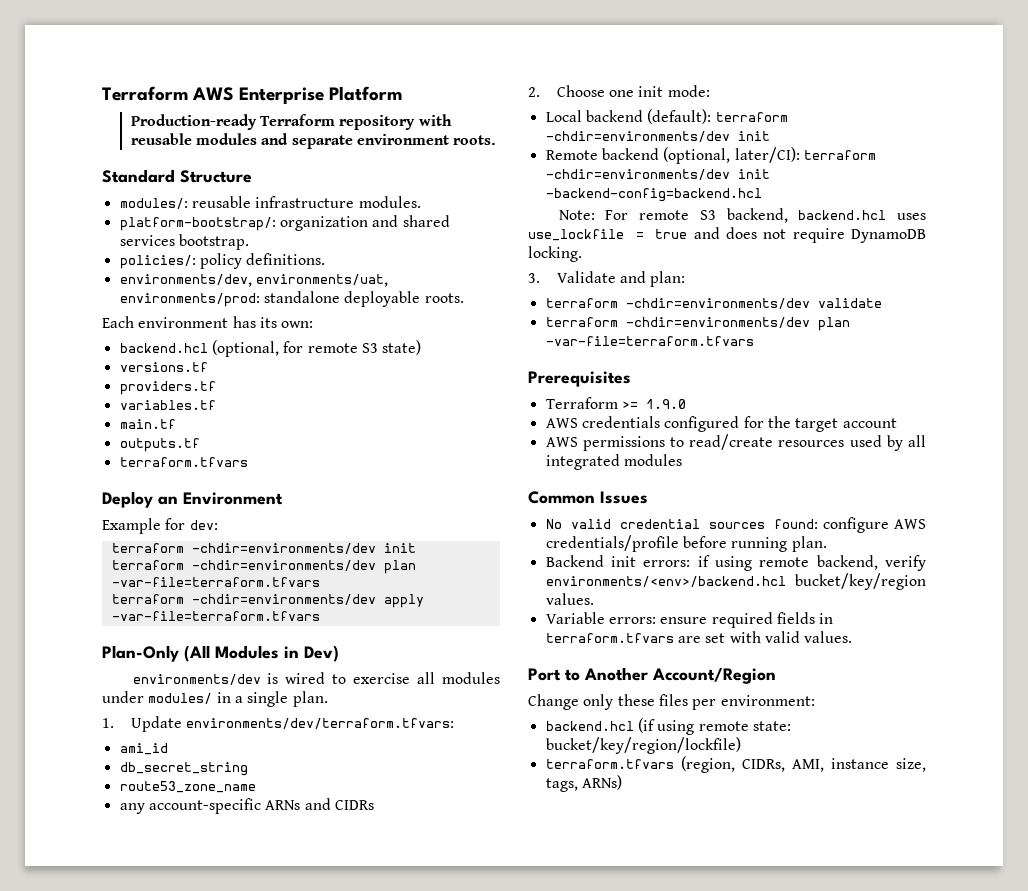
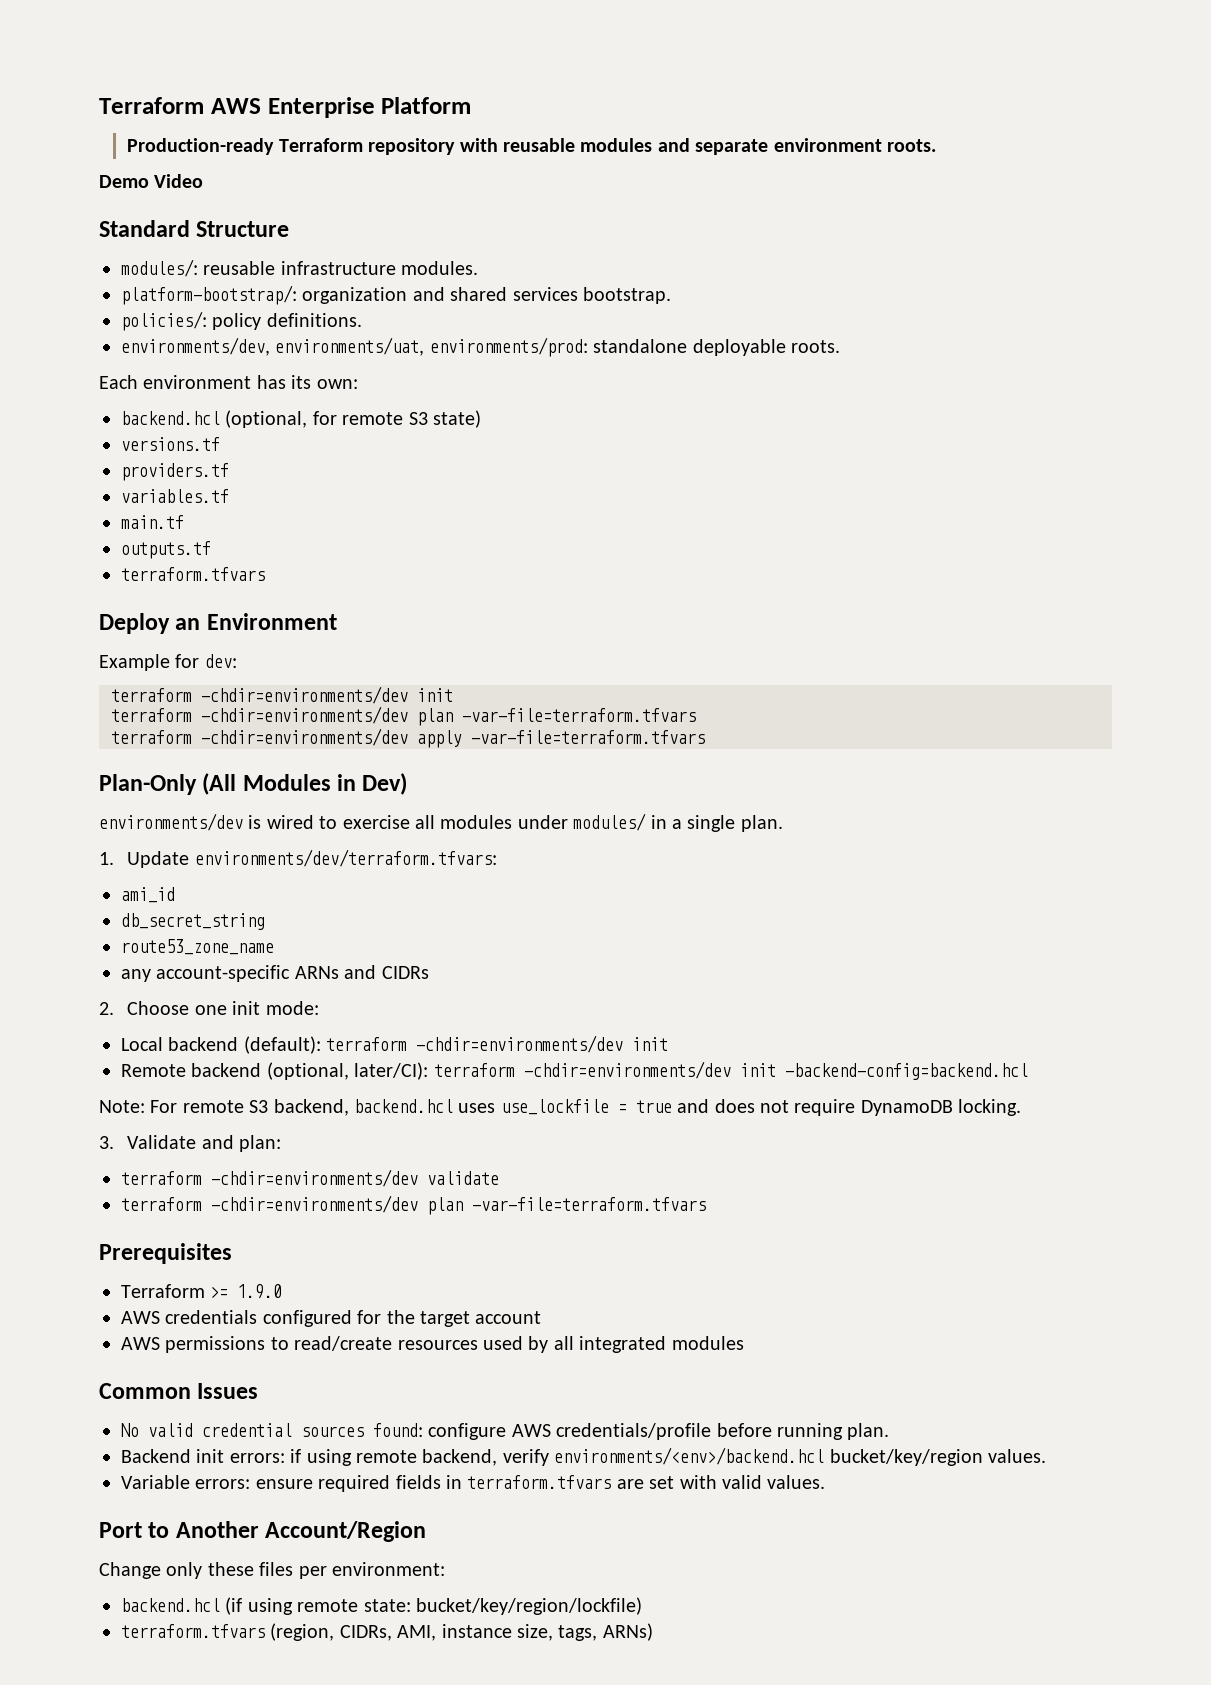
(497, 140) none -> [99,174,204,188] // Demo Video

